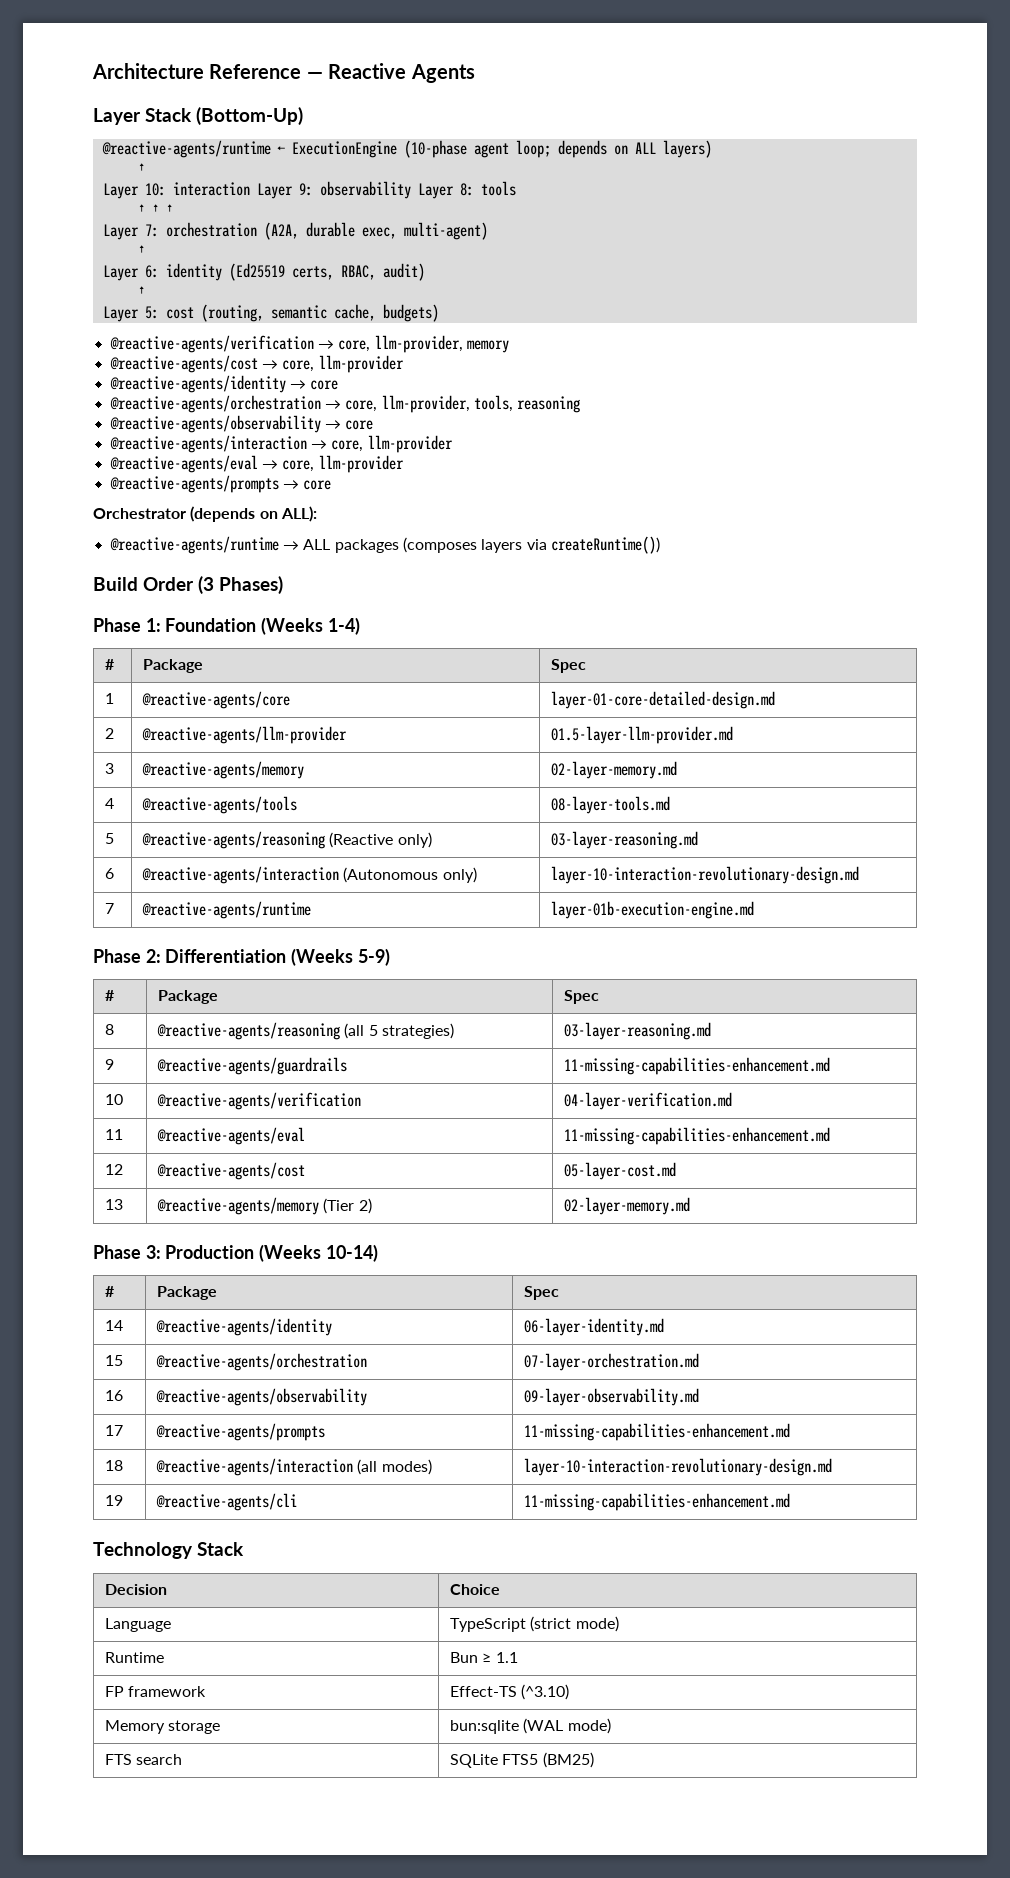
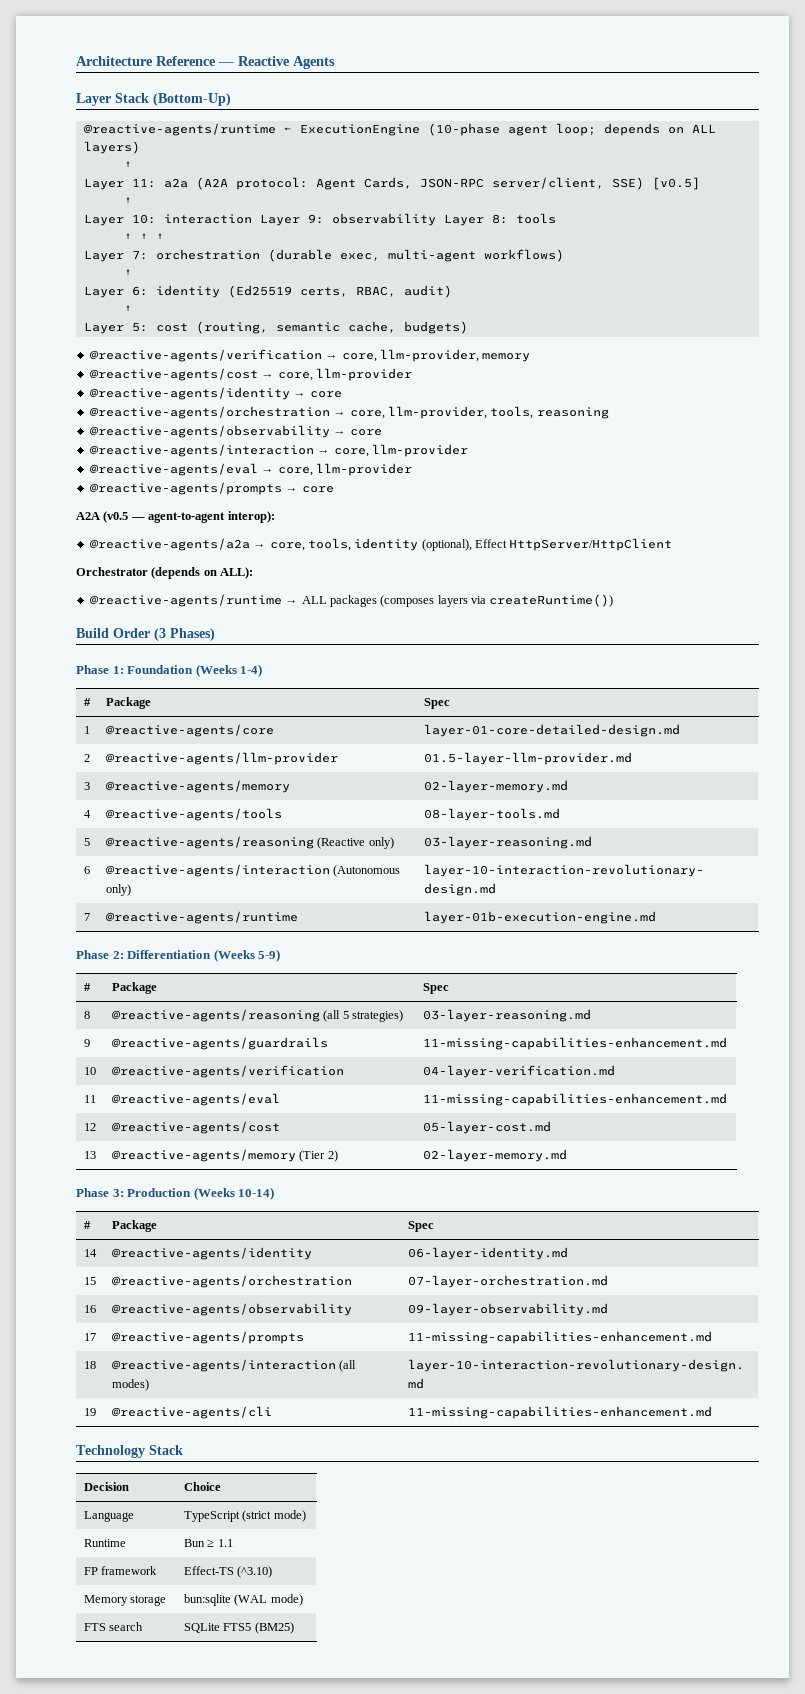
(145, 168) none -> [83,177,700,190] [123,197,132,205] // Layer 11: a2a (A2A protocol: Agent Cards, JSON-RPC server/client, SSE) [v0.5] // ↑
[263,222,488,240] (A2A, durable exec, multi-agent) -> [267,249,564,262] (durable exec, multi-agent workflows)
(332, 485) none -> [76,511,275,523] [89,538,673,551] // A2A (v0.5 — agent-to-agent interop): // @reactive-agents/a2a → core, tools, identity (optional), Effect HttpServer/HttpClient

